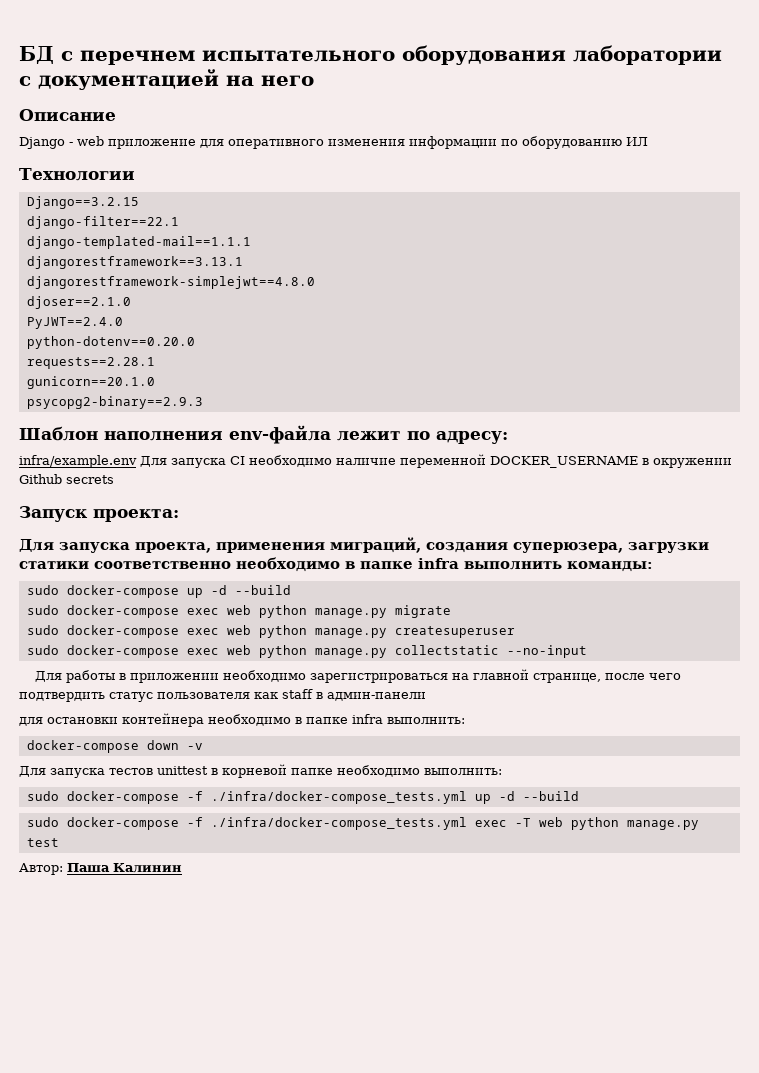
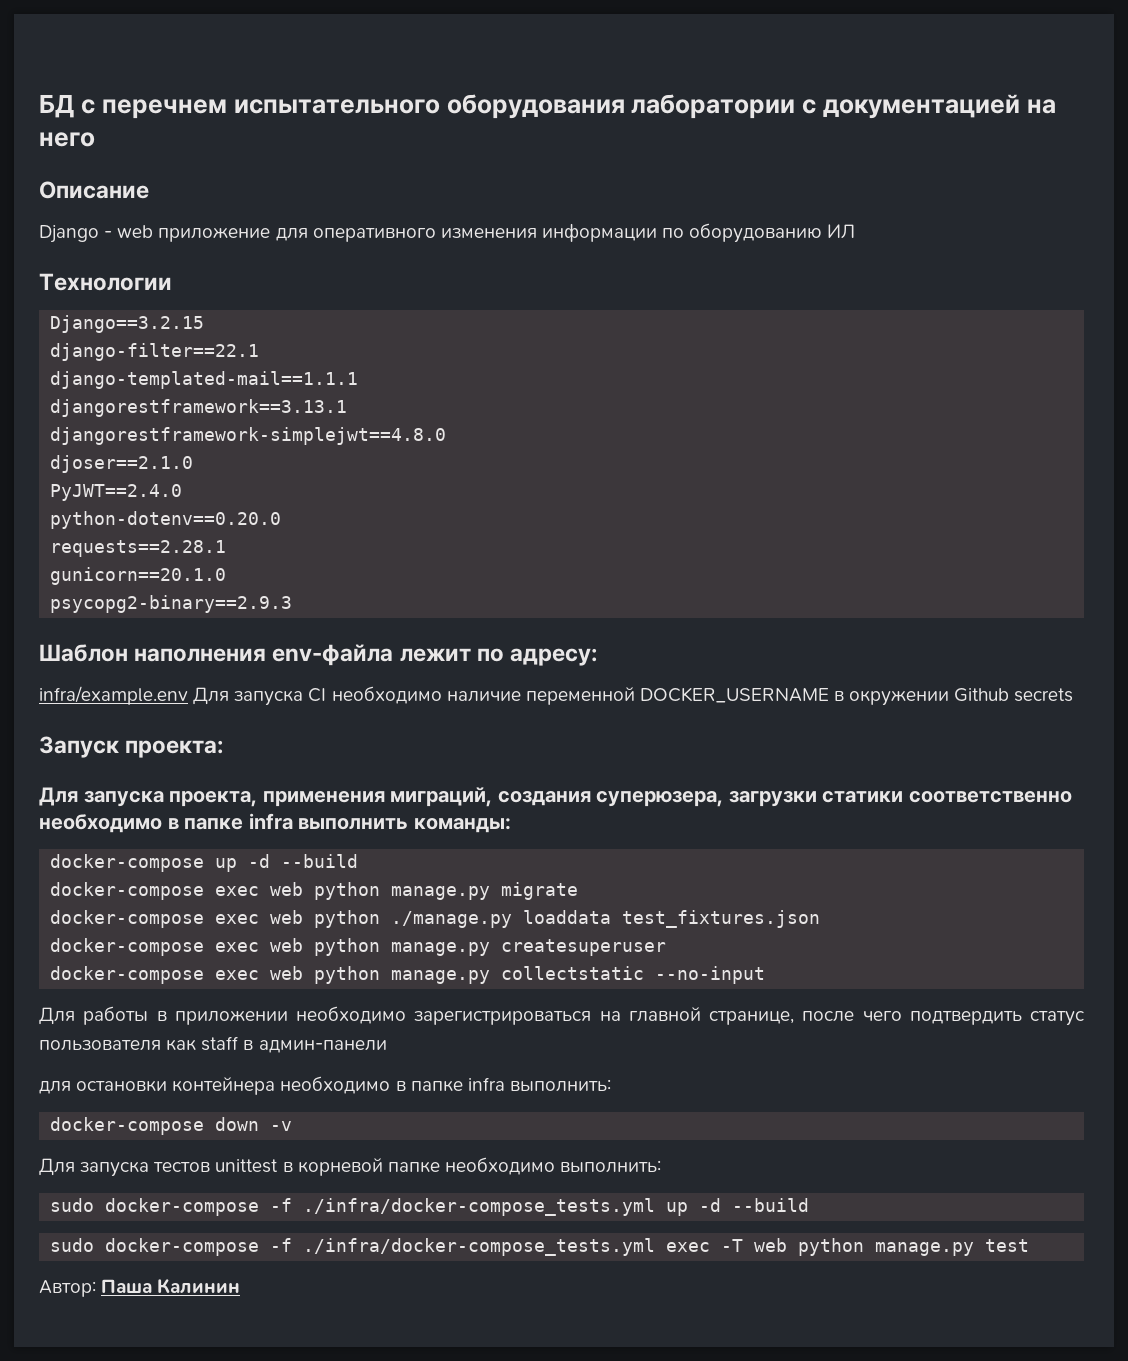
[26,585,59,595] sudo -> (511, 825) none
[26,605,59,615] sudo -> (359, 861) none
[26,625,59,635] sudo -> [50,910,821,928] docker-compose exec web python ./manage.py loaddata test_fixtures.json //
[26,645,59,655] sudo -> (667, 947) none

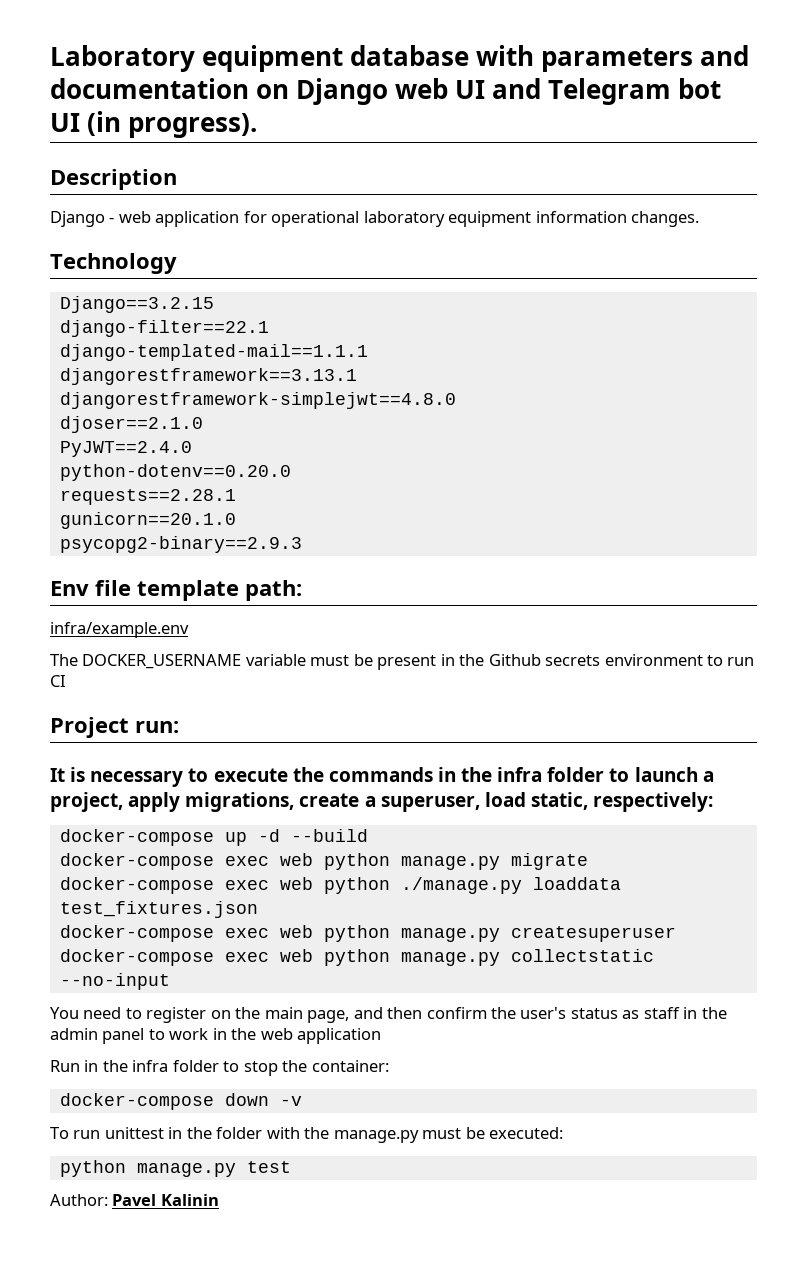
[39,94,1057,119] [39,132,95,147] [39,181,149,199] [39,223,856,243] [39,273,172,291] БД с перечнем испытательного оборудования лаборатории с документацией на него // Описание // Django - web приложение для оперативного изменения информации по оборудованию ИЛ // Технологии -> [50,45,750,72] [50,78,722,105] [50,111,258,138] [50,169,177,190] [50,211,700,227] [50,253,177,274] Laboratory equipment database with parameters and documentation on Django web UI and Telegram bot UI (in progress). // Description // Django - web application for operational laboratory equipment information changes. // Technology
[39,644,598,666] [39,686,1074,706] [39,736,224,758] [39,787,1072,807] [39,813,511,833] Шаблон наполнения env-файла лежит по адресу: // infra/example.env Для запуска CI необходимо наличие переменной DOCKER_USERNAME в окружении Github secrets // Запуск проекта: // Для запуска проекта, применения миграций, создания суперюзера, загрузки статики соответственно необходимо в папке infra выполнить команды: -> [50,580,302,601] [50,622,189,638] [50,654,755,670] [50,675,66,687] [50,717,179,738] [50,767,714,787] [50,792,714,812] Env file template path: // infra/example.env // The DOCKER_USERNAME variable must be present in the Github secrets environment to run CI // Project run: // It is necessary to execute the commands in the infra folder to launch a project, apply migrations, create a superuser, load static, respectively:
[39,1006,1085,1026] [39,1036,387,1053] [39,1076,611,1095] [50,1117,293,1135] [39,1157,662,1177] [50,1198,810,1216] [50,1238,788,1256] Для работы в приложении необходимо зарегистрироваться на главной странице, после чего подтвердить статус пользователя как staff в админ-панели // для остановки контейнера необходимо в папке infra выполнить: // docker-compose down -v // Для запуска тестов unittest в корневой папке необходимо выполнить: // sudo docker-compose -f ./infra/docker-compose_tests.yml up -d --build // sudo docker-compose -f ./infra/docker-compose_tests.yml exec -T web -> [50,1007,727,1023] [50,1028,382,1044] [50,1060,389,1076] [59,1093,302,1110] [50,1127,564,1143] You need to register on the main page, and then confirm the user's status as staff in the admin panel to work in the web application // Run in the infra folder to stop the container: // docker-compose down -v // To run unittest in the folder with the manage.py must be executed: //
[39,1278,241,1297] Автор: Паша Калинин -> [50,1194,219,1206] Author: Pavel Kalinin

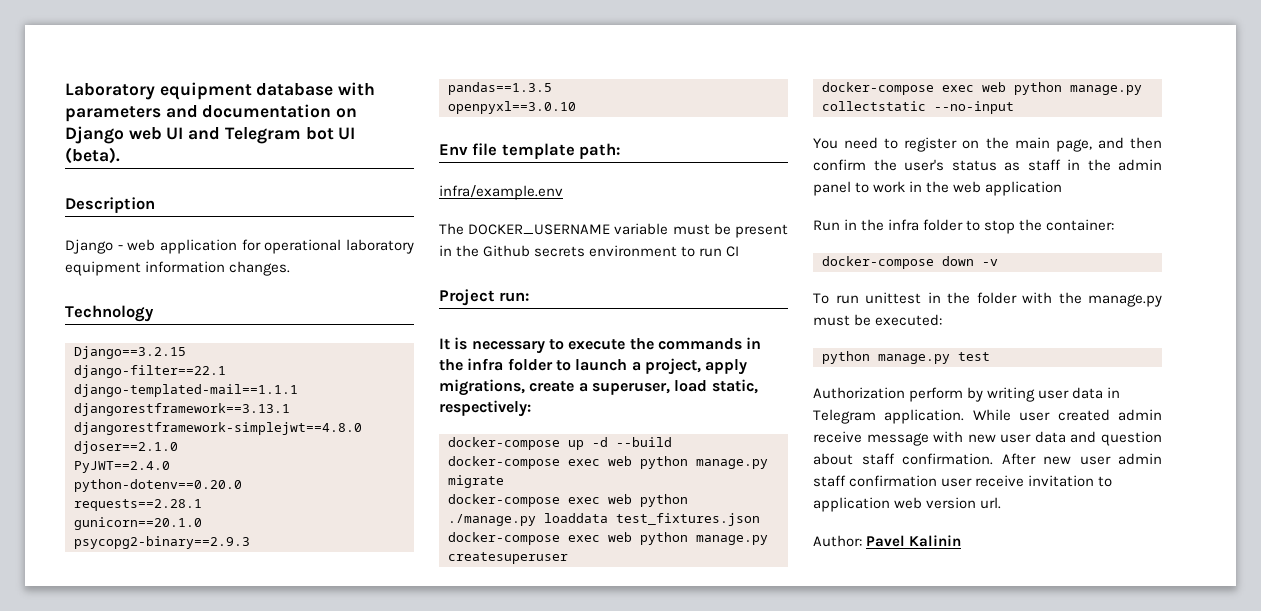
[87,111,258,138] (in progress). -> [65,147,120,164] (beta).
(302, 544) none -> [448,82,552,95] [448,101,576,114] // pandas==1.3.5 // openpyxl==3.0.10
(291, 1167) none -> [813,387,1121,402] [813,409,1162,424] [813,431,1162,446] [813,453,1162,465] [813,475,1113,487] [813,497,1002,512] // Authorization perform by writing user data in Telegram application. While user created admin receive message with new user data and question about staff confirmation. After new user admin staff confirmation user receive invitation to application web version url.

